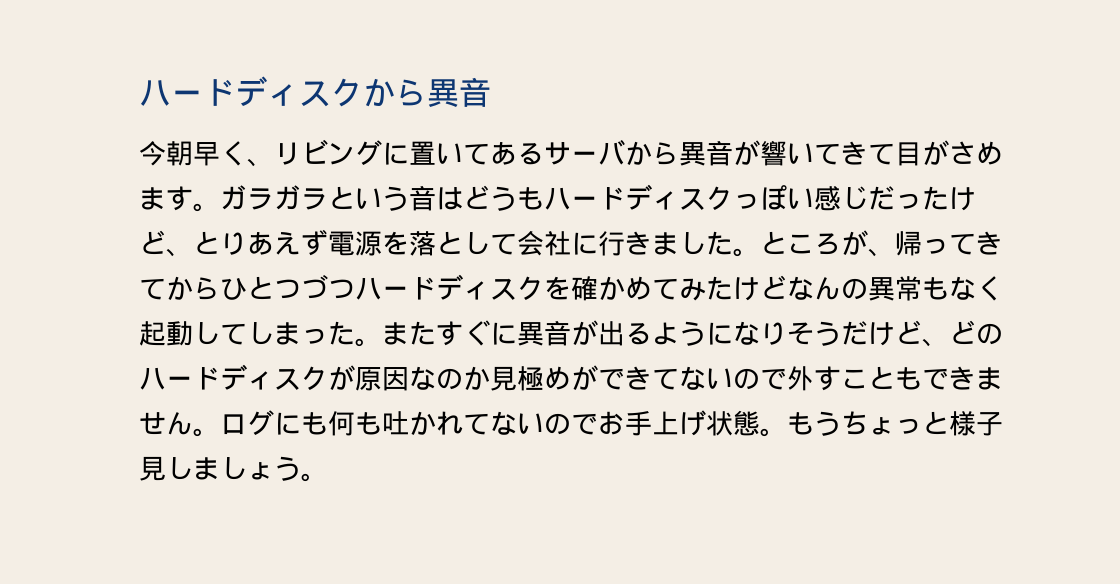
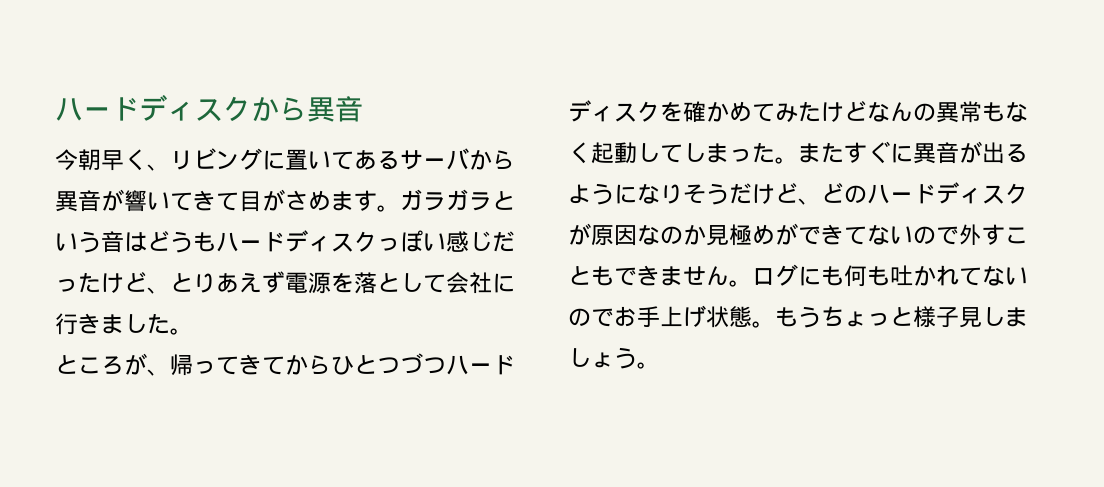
(760, 252) none -> (193, 331) //

